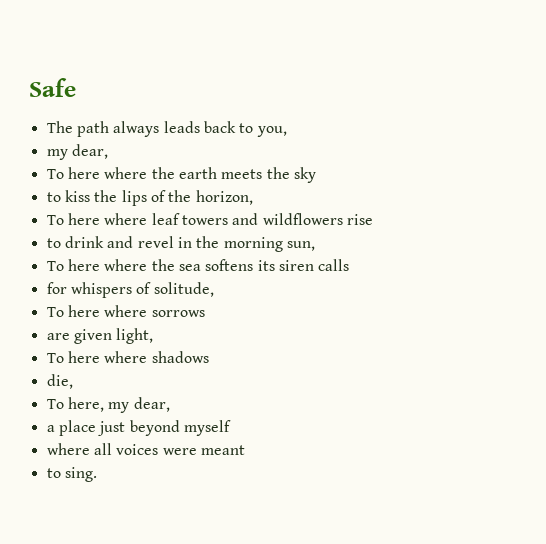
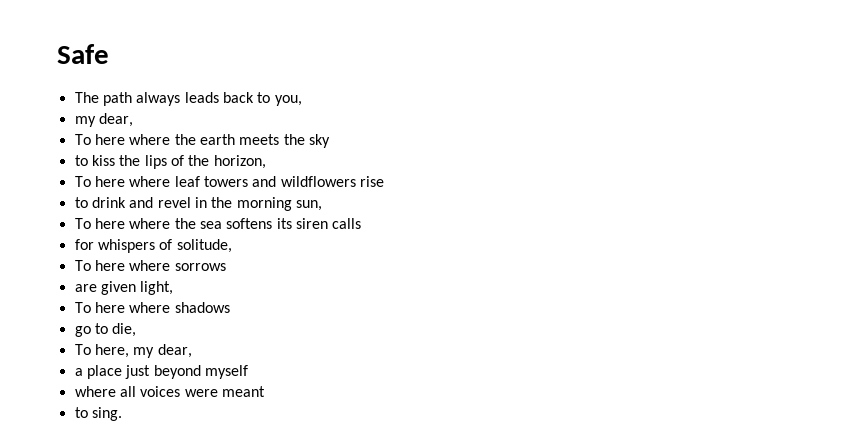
(209, 357) none -> [74,323,108,337] go to

